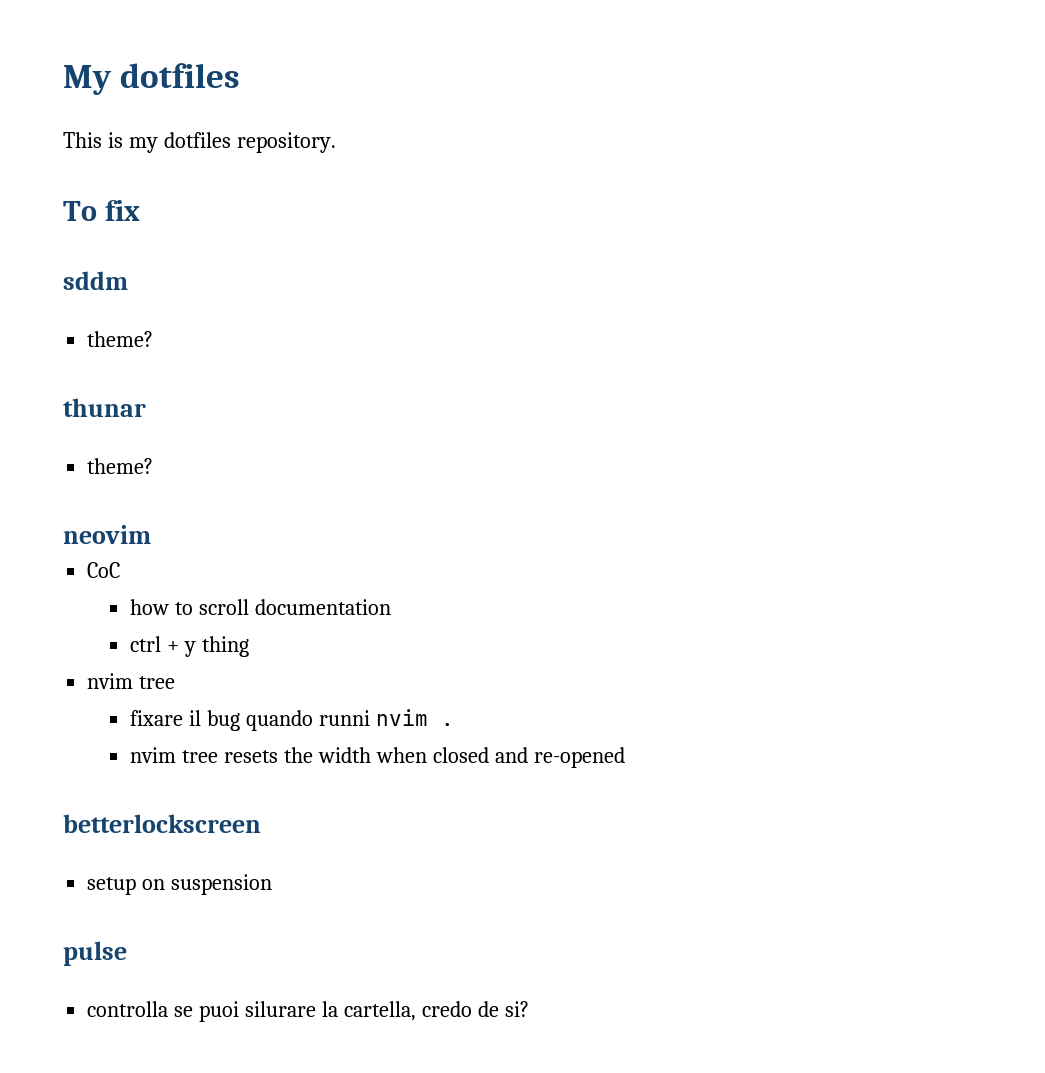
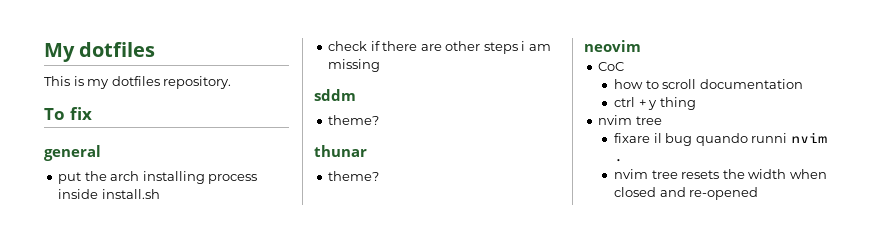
(140, 210) none -> [44,145,101,161] [58,171,258,184] [58,189,160,199] [328,41,551,54] [328,59,381,72] // general // put the arch installing process inside install.sh // check if there are other steps i am missing
[63,814,261,833] [87,874,273,895] [63,941,127,966] [87,1001,529,1022] // betterlockscreen // setup on suspension // pulse // controlla se puoi silurare la cartella, credo de si? -> (759, 193) none

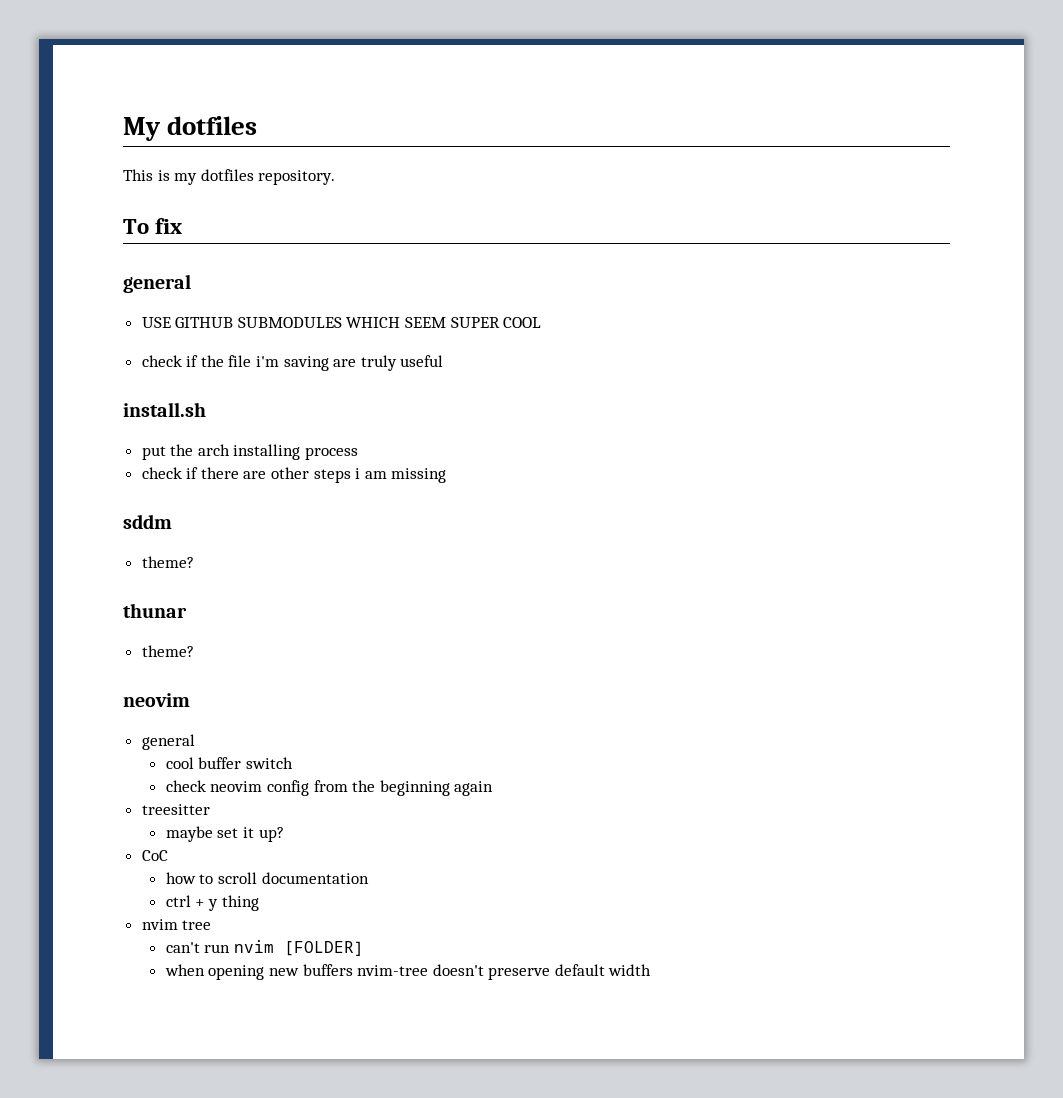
(101, 153) none -> [141,317,542,328] [141,355,444,371] [123,402,206,417] // USE GITHUB SUBMODULES WHICH SEEM SUPER COOL // check if the file i'm saving are truly useful // install.sh
[58,189,160,199] inside install.sh -> (359, 453) none
(641, 46) none -> [141,734,195,750] [165,757,293,769] [165,780,494,796] [141,804,210,815] [165,826,284,842] // general // cool buffer switch // check neovim config from the beginning again // treesitter // maybe set it up?
[614,132,827,146] [614,159,624,162] [614,169,827,179] [614,187,759,200] fixare il bug quando runni nvim . // nvim tree resets the width when closed and re-opened -> [165,940,364,956] [164,964,652,980] can't run nvim [FOLDER] // when opening new buffers nvim-tree doesn't preserve default width

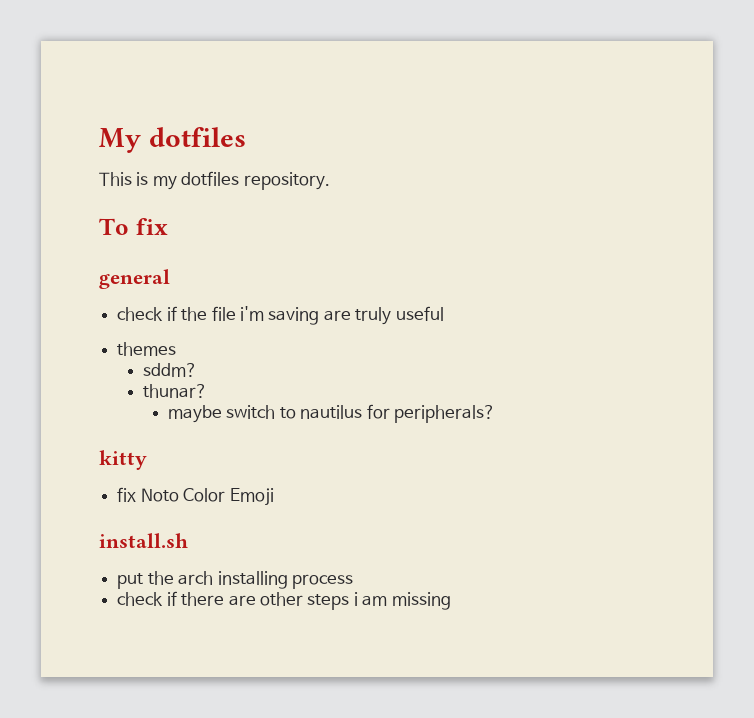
[141,317,542,328] // USE GITHUB SUBMODULES WHICH SEEM SUPER COOL -> (170, 279) none
(444, 361) none -> [117,342,177,356] [142,363,197,377] [142,384,207,398] [168,404,496,423] [99,450,147,470] [117,487,274,506] // themes // sddm? // thunar? // maybe switch to nautilus for peripherals? // kitty // fix Noto Color Emoji
[123,514,172,529] [141,556,194,568] [123,603,187,618] [141,645,194,657] [123,693,190,707] [141,734,195,750] [165,757,293,769] [165,780,494,796] [141,804,210,815] [165,826,284,842] [141,850,168,861] [165,872,369,884] [165,895,259,911] [141,919,212,930] [165,940,364,956] [164,964,652,980] // sddm // theme? // thunar // theme? // neovim // general // cool buffer switch // check neovim config from the beginning again // treesitter // maybe set it up? // CoC // how to scroll documentation // ctrl + y thing // nvim tree // can't run nvim [FOLDER] // when opening new buffers nvim-tree doesn't preserve default width -> (451, 601) none

